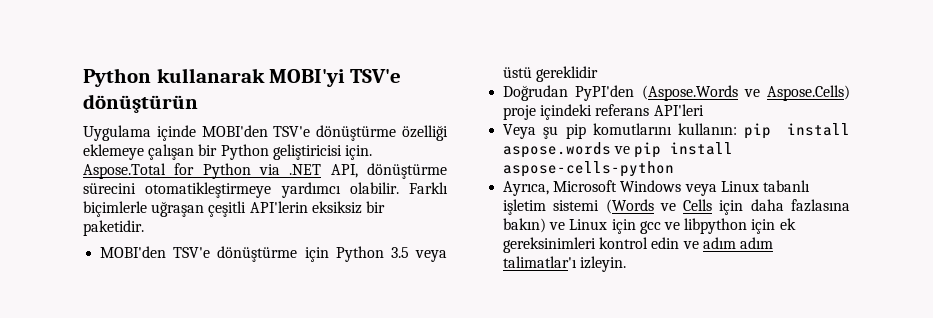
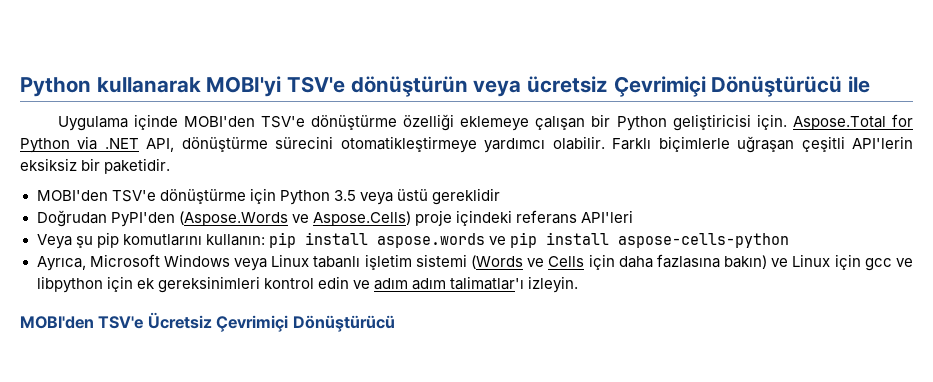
(198, 103) none -> [473,76,871,97] veya ücretsiz Çevrimiçi Dönüştürücü ile
(627, 264) none -> [20,312,395,332] // MOBI'den TSV'e Ücretsiz Çevrimiçi Dönüştürücü

